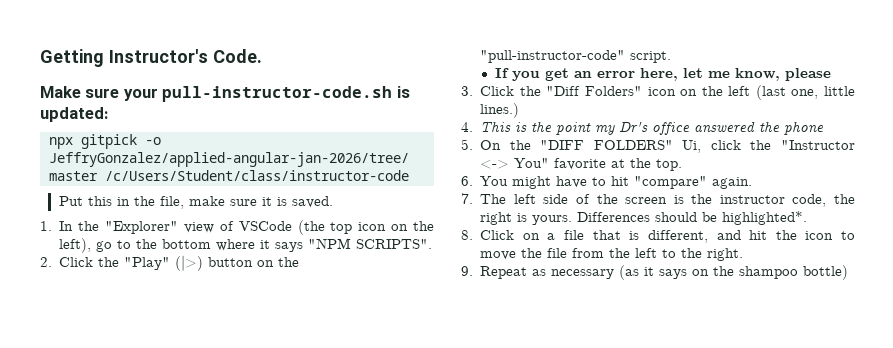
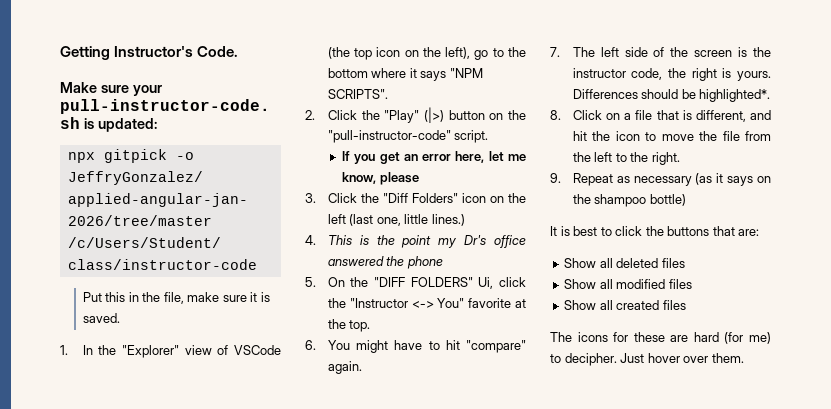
(849, 272) none -> [550,226,760,236] [564,258,685,268] [564,279,692,289] [564,300,686,310] [550,332,771,344] [550,353,744,366] // It is best to click the buttons that are: // Show all deleted files // Show all modified files // Show all created files // The icons for these are hard (for me) to decipher. Just hover over them.

